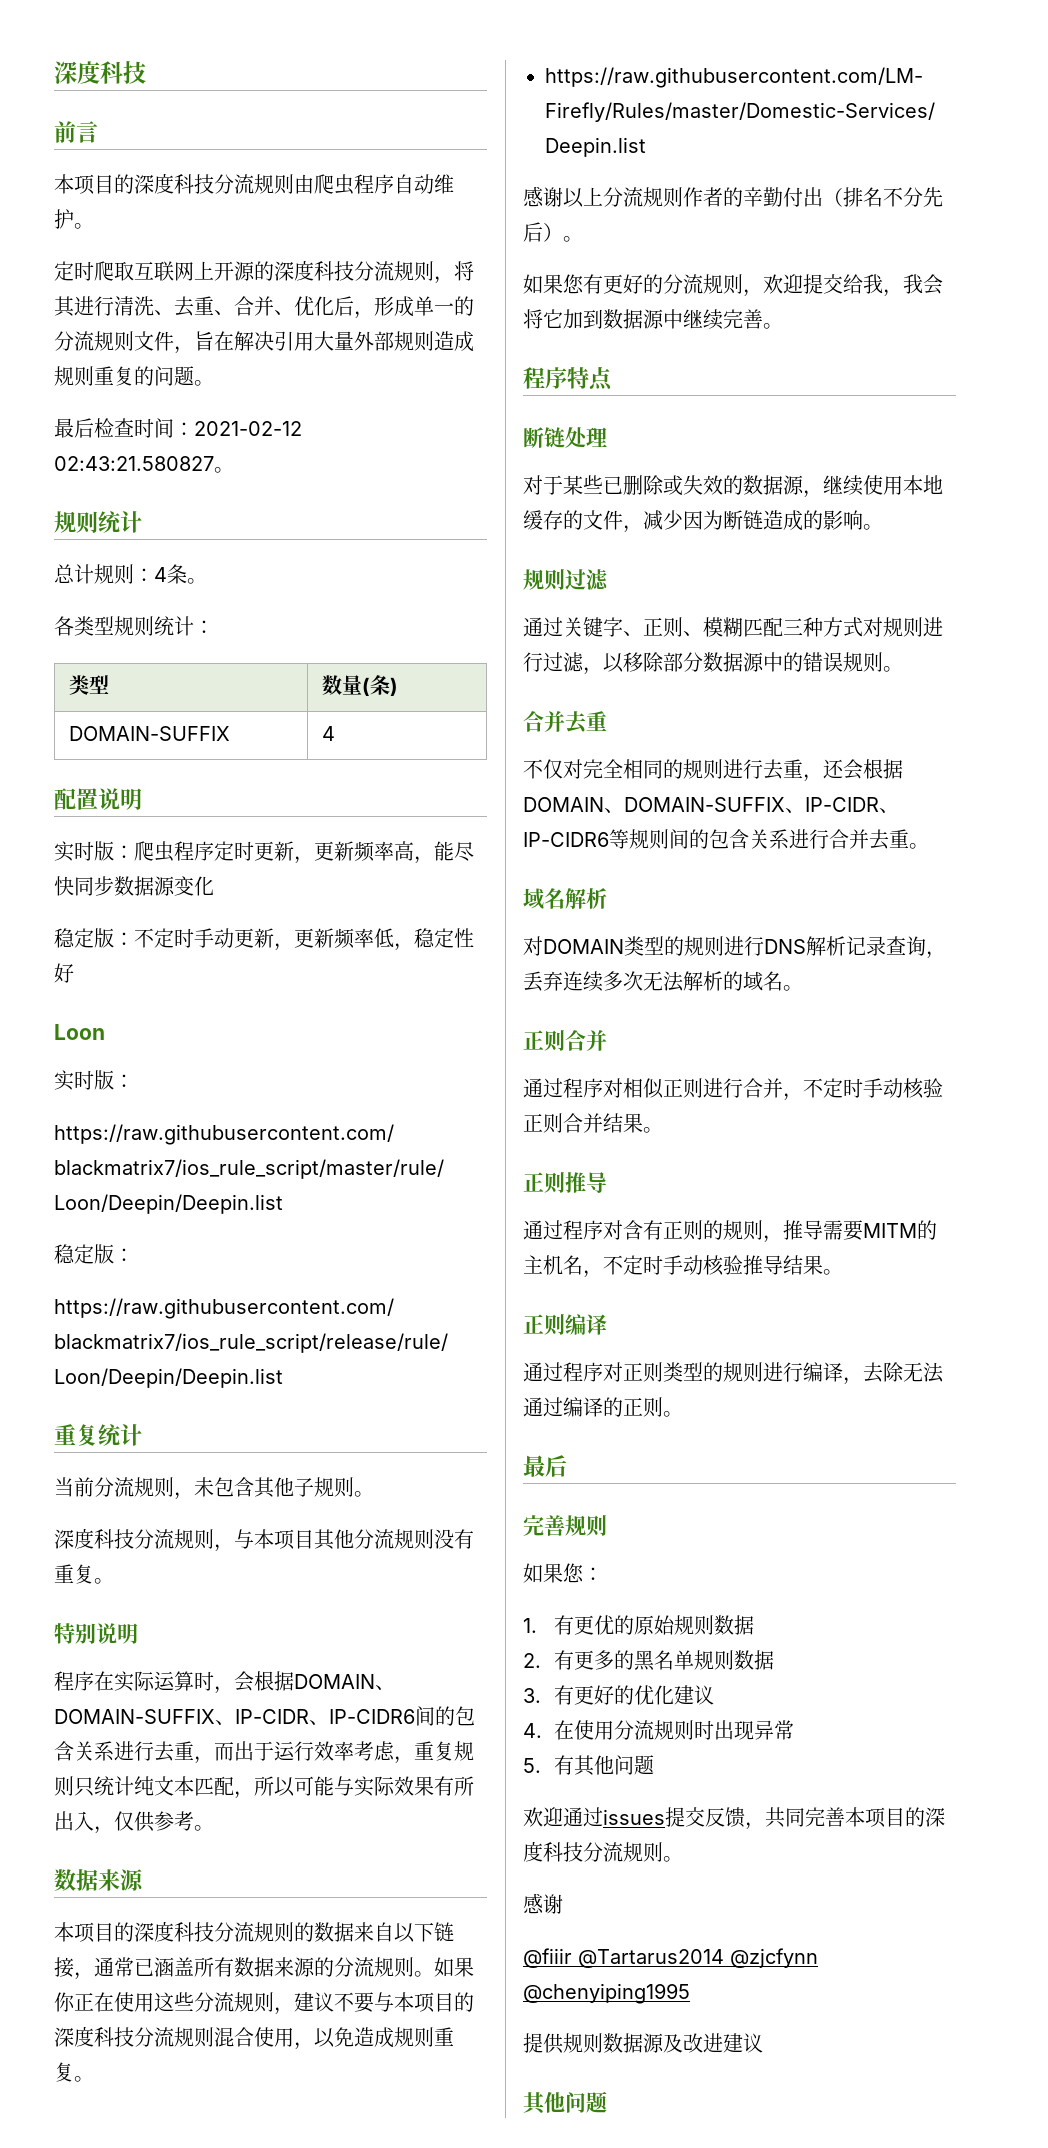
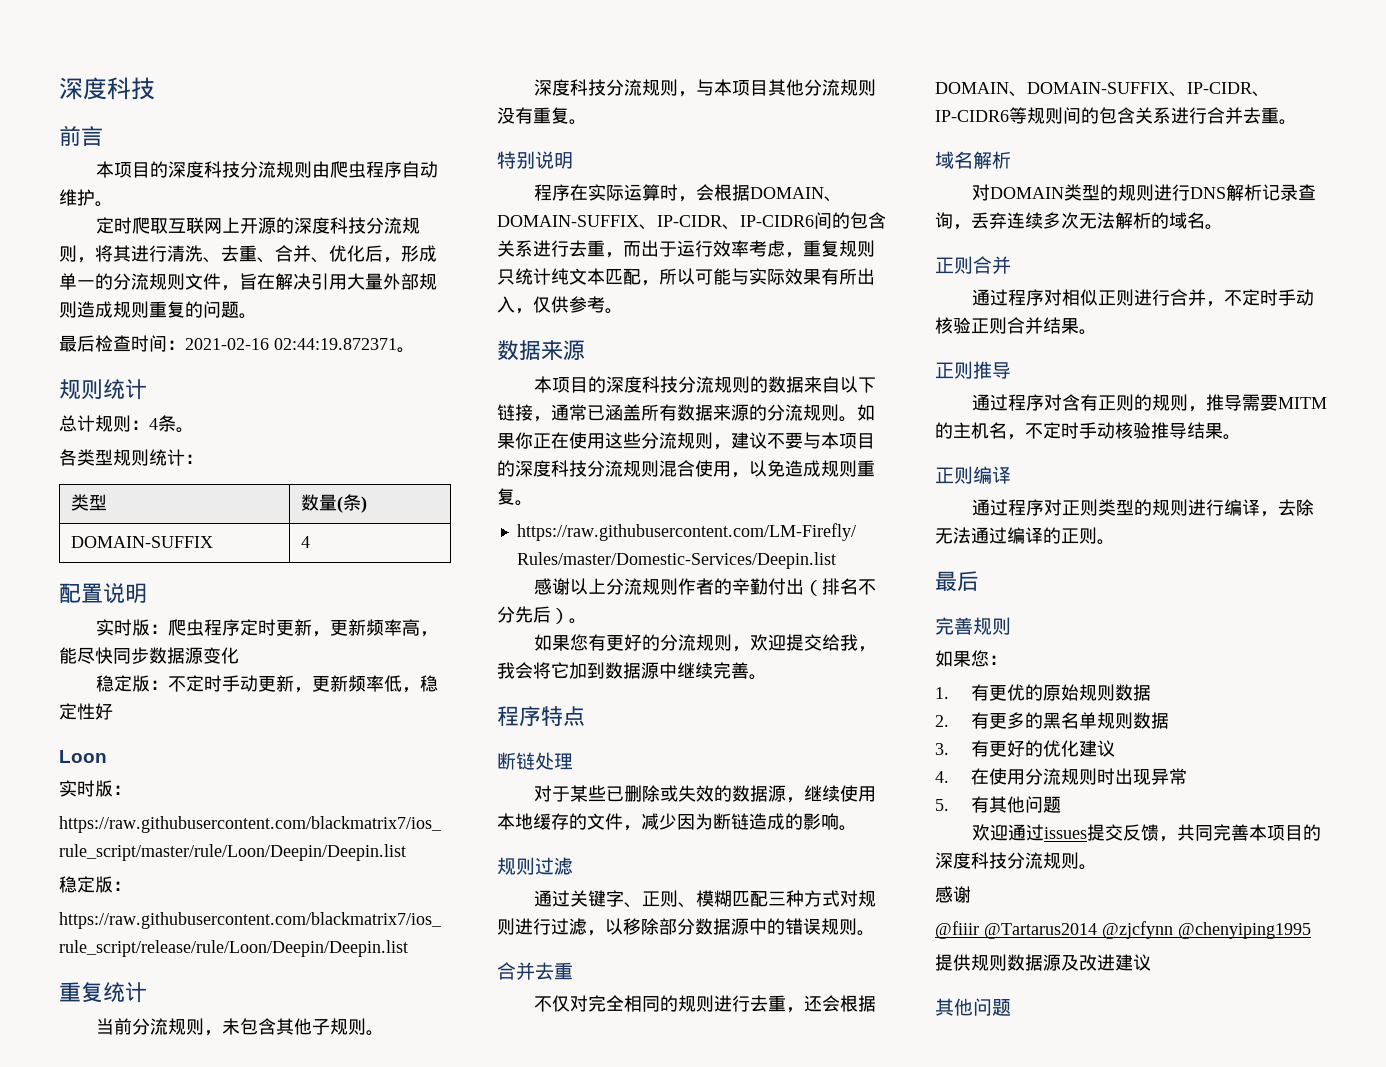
[194,421,302,436] [54,456,214,471] 2021-02-12 02:43:21.580827 -> [185,338,397,350] 2021-02-16 02:44:19.872371

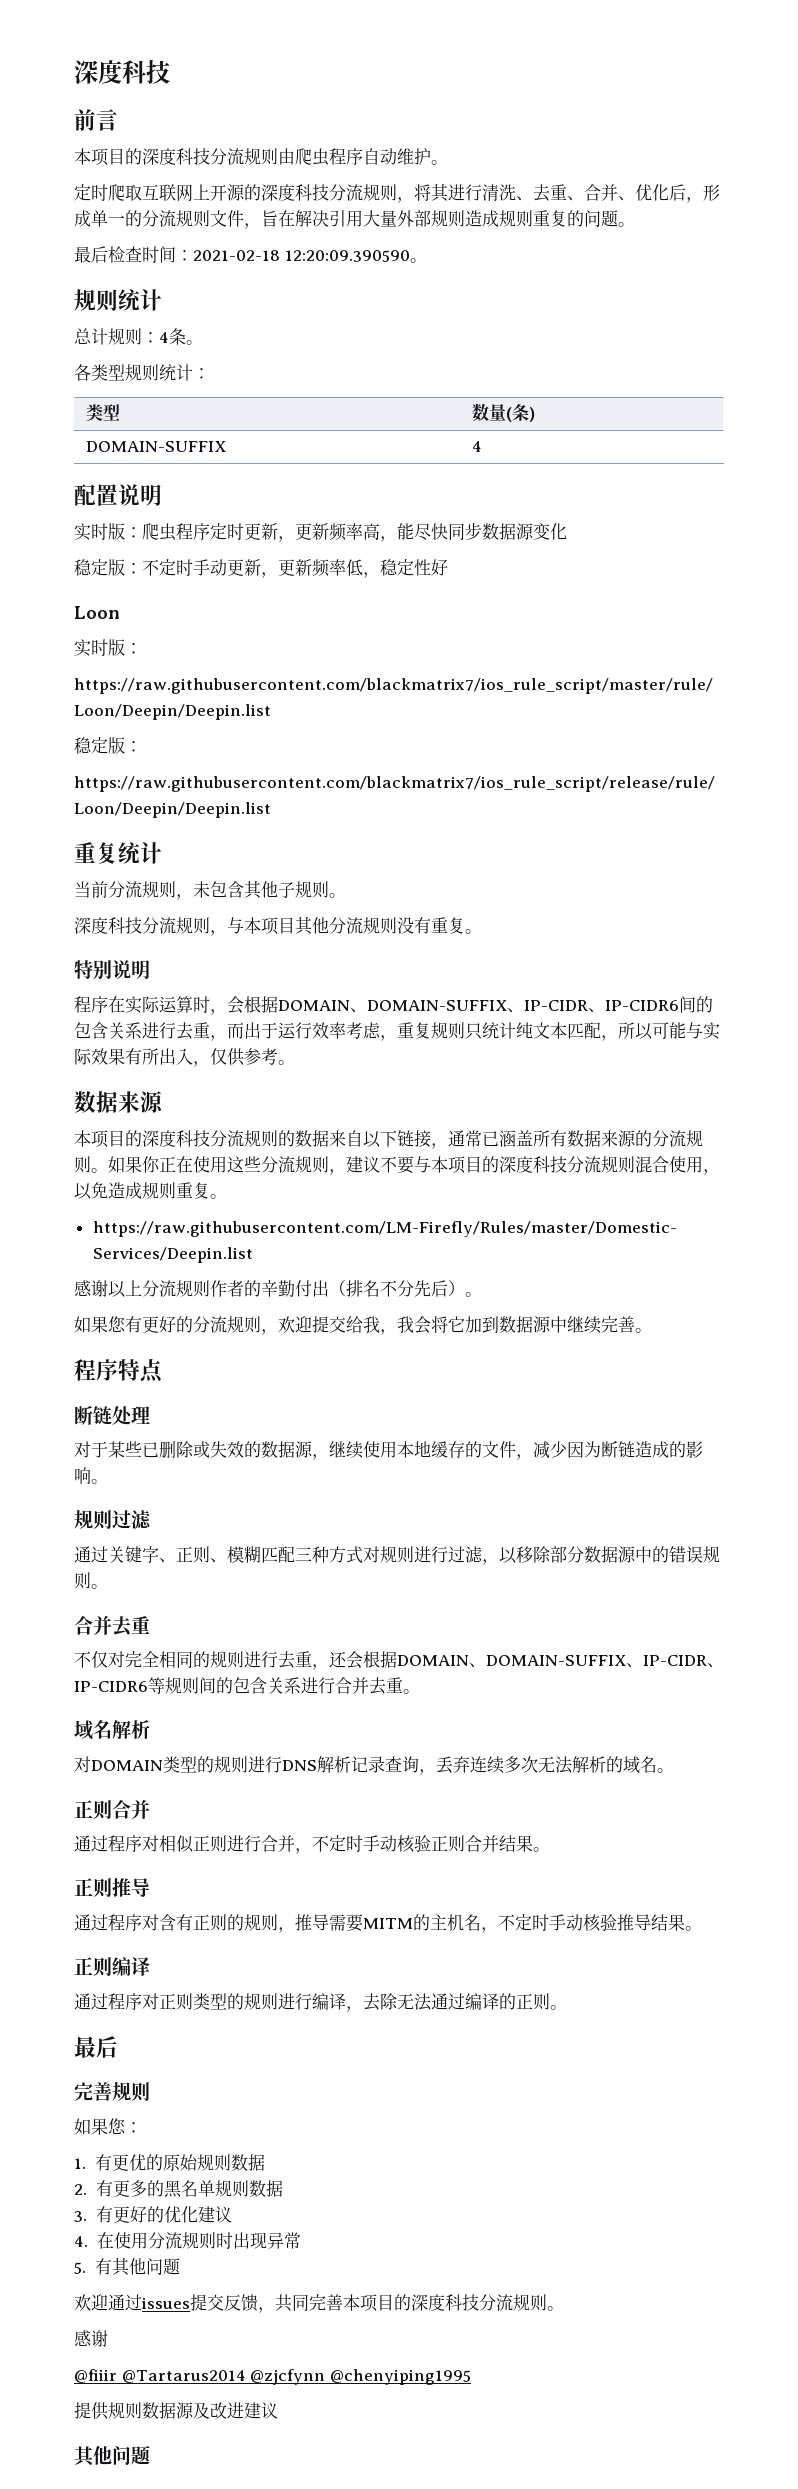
[185,338,397,350] 2021-02-16 02:44:19.872371 -> [193,250,410,262] 2021-02-18 12:20:09.390590

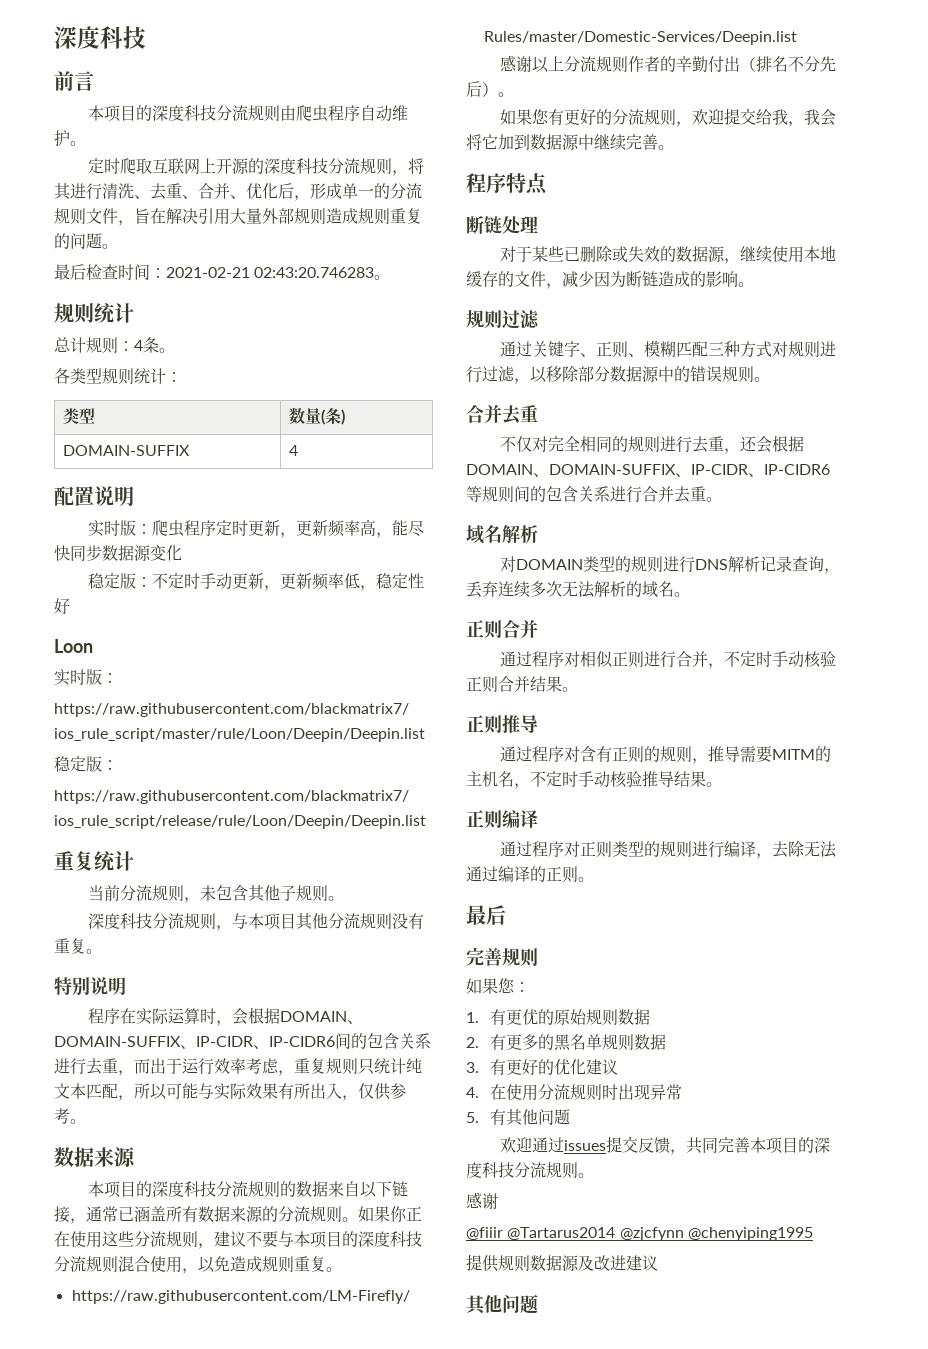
[193,250,410,262] 2021-02-18 12:20:09.390590 -> [166,267,375,278] 2021-02-21 02:43:20.746283

